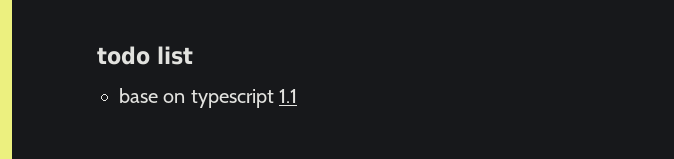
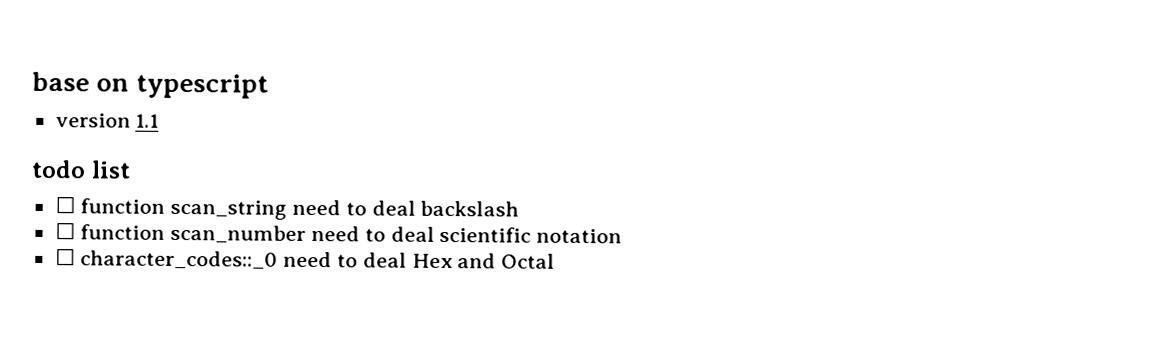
[97,46,193,65] [119,88,298,108] todo list // base on typescript 1.1 -> [32,71,269,99] [55,113,160,128] [31,159,131,179] [54,196,520,220] [54,222,623,244] [54,248,556,270] base on typescript // version 1.1 // todo list // ☐ function scan_string need to deal backslash // ☐ function scan_number need to deal scientific notation // ☐ character_codes::_0 need to deal Hex and Octal

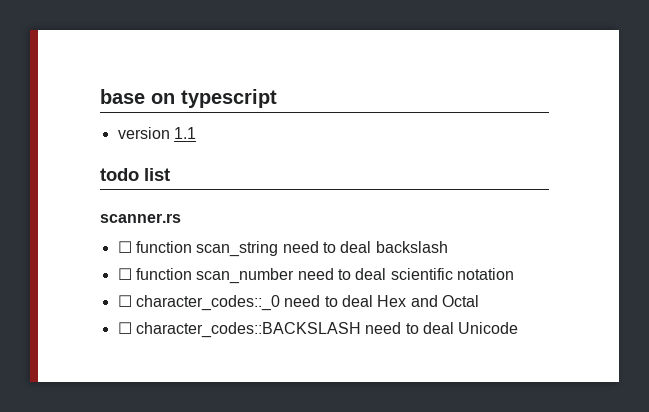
(131, 169) none -> [100,213,181,223] // scanner.rs
(556, 261) none -> [117,322,519,338] // ☐ character_codes::BACKSLASH need to deal Unicode

